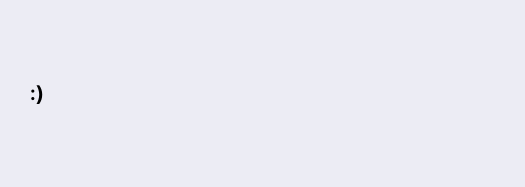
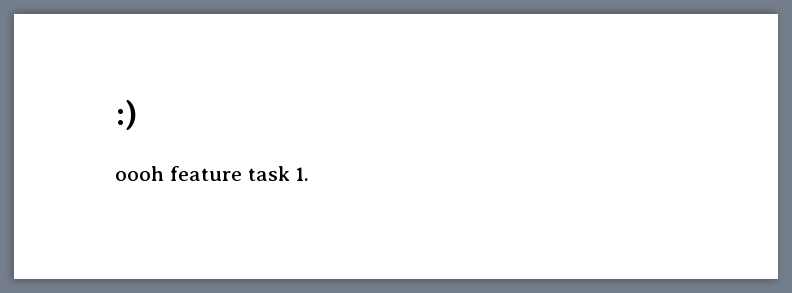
(44, 94) none -> [115,166,310,181] // oooh feature task 1.

